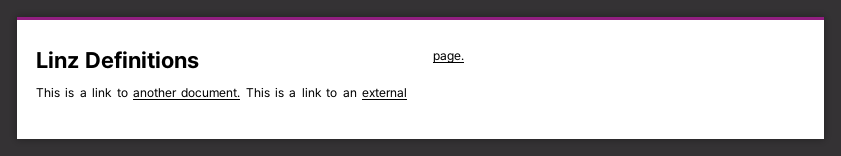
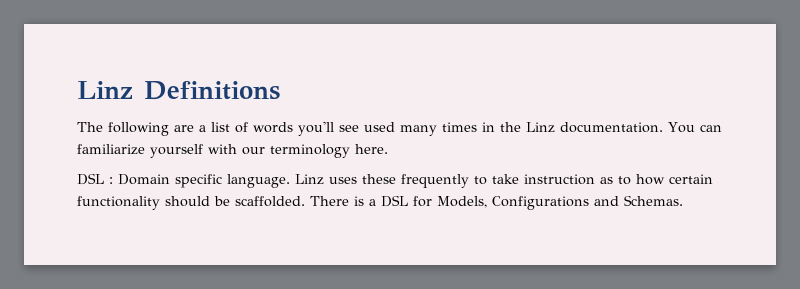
[36,87,407,98] [433,53,464,63] This is a link to another document. This is a link to an external page. -> [77,121,722,136] [77,144,388,158] [77,173,713,188] [77,195,683,210] The following are a list of words you'll see used many times in the Linz documentation. You can familiarize yourself with our terminology here. // DSL : Domain specific language. Linz uses these frequently to take instruction as to how certain functionality should be scaffolded. There is a DSL for Models, Configurations and Schemas.

